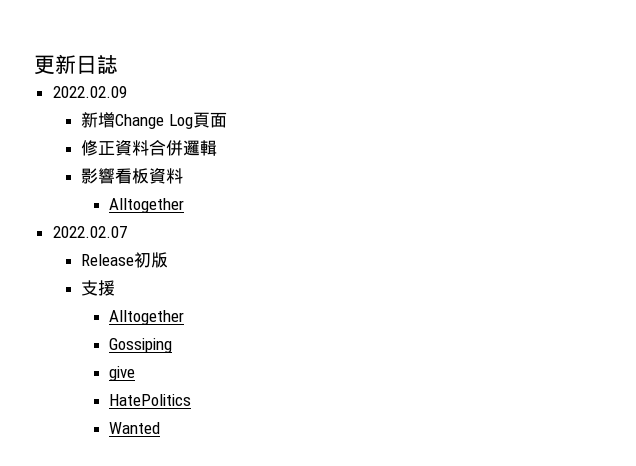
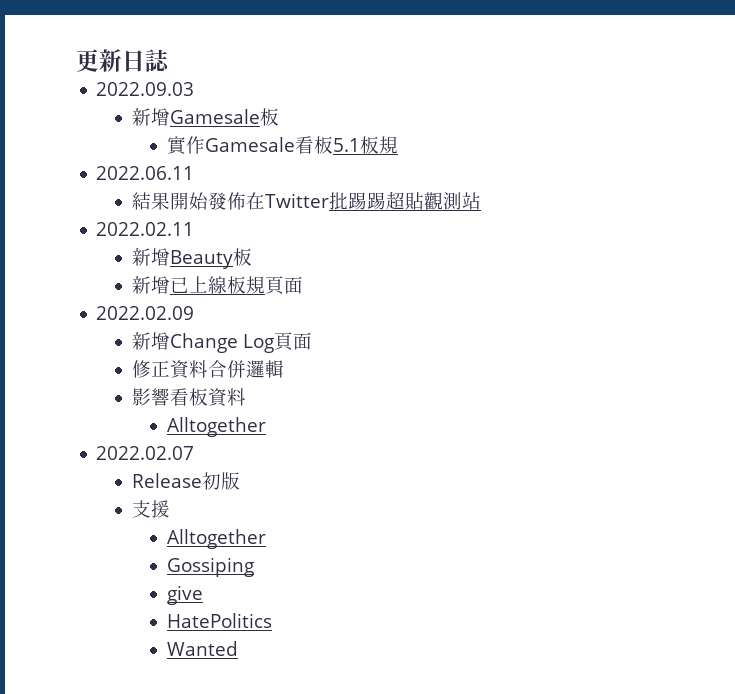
(118, 64) none -> [96,82,195,96] [131,108,279,126] [166,136,398,155] [96,166,195,180] [131,191,481,210] [96,222,195,236] [131,248,252,269] [131,276,303,295] // 2022.09.03 // 新增Gamesale板 // 實作Gamesale看板5.1板規 // 2022.06.11 // 結果開始發佈在Twitter批踢踢超貼觀測站 // 2022.02.11 // 新增Beauty板 // 新增已上線板規頁面

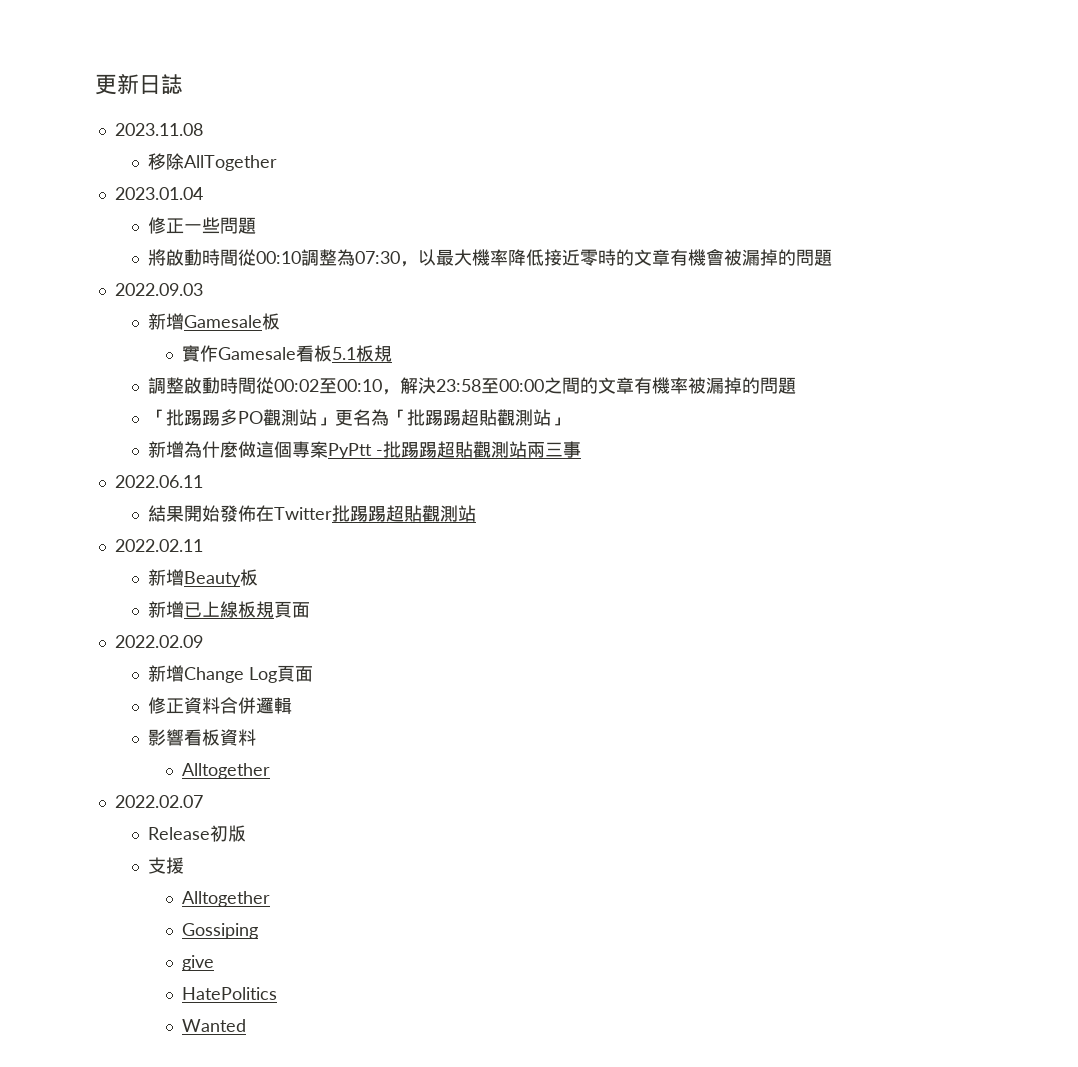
(170, 60) none -> [114,123,203,136] [148,153,278,171] [114,187,203,200] [148,217,257,234] [148,249,833,267] // 2023.11.08 // 移除AllTogether // 2023.01.04 // 修正一些問題 // 將啟動時間從00:10調整為07:30，以最大機率降低接近零時的文章有機會被漏掉的問題
(398, 145) none -> [148,377,797,395] [148,409,570,426] [148,441,582,459] // 調整啟動時間從00:02至00:10，解決23:58至00:00之間的文章有機率被漏掉的問題 // 「批踢踢多PO觀測站」更名為「批踢踢超貼觀測站」 // 新增為什麼做這個專案PyPtt -批踢踢超貼觀測站兩三事

